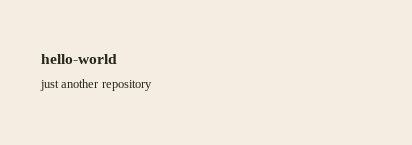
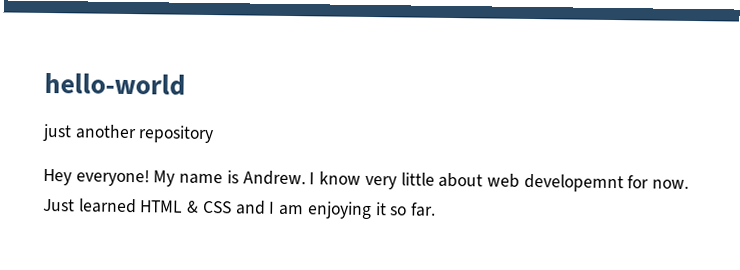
(152, 85) none -> [43,168,690,193] [43,198,436,220] // Hey everyone! My name is Andrew. I know very little about web developemnt for now. Just learned HTML & CSS and I am enjoying it so far.

